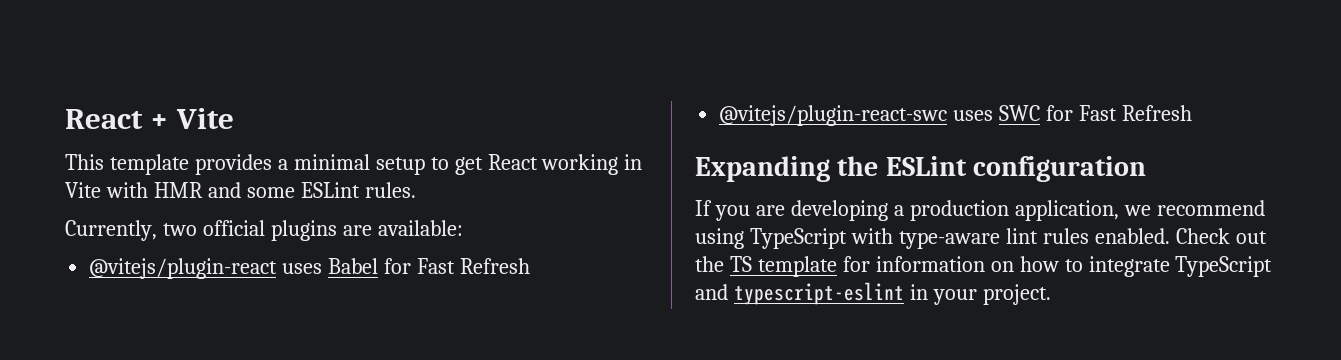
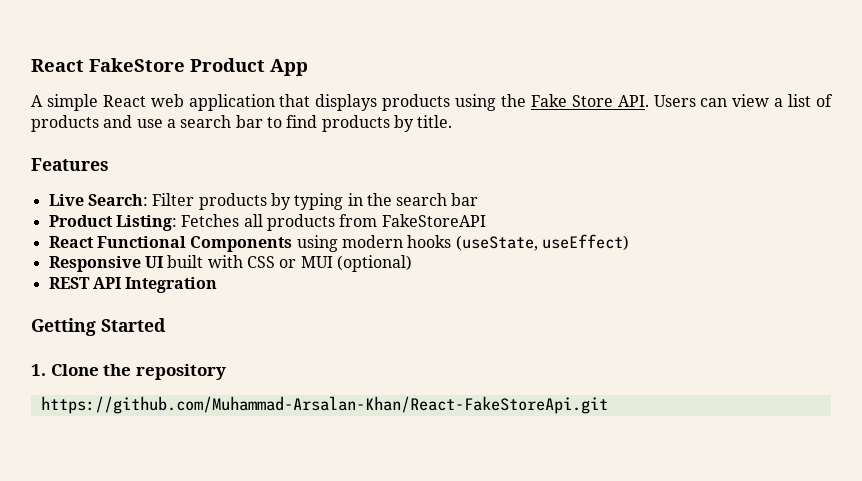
[65,108,234,129] [65,154,643,175] [65,182,416,198] [65,220,463,241] [89,258,530,279] [719,105,1192,126] [695,156,1147,182] [695,200,1265,221] [695,228,1267,249] [695,256,1273,277] [695,282,1051,305] React + Vite // This template provides a minimal setup to get React working in Vite with HMR and some ESLint rules. // Currently, two official plugins are available: // @vitejs/plugin-react uses Babel for Fast Refresh // @vitejs/plugin-react-swc uses SWC for Fast Refresh // Expanding the ESLint configuration // If you are developing a production application, we recommend using TypeScript with type-aware lint rules enabled. Check out the TS template for information on how to integrate TypeScript and typescript-eslint in your project. -> [31,58,308,76] [31,94,834,111] [31,115,453,132] [31,158,109,171] [48,193,479,210] [48,214,486,231] [48,234,629,252] [48,255,412,272] [48,277,218,293] [31,318,166,336] [31,364,226,380] [40,396,608,414] React FakeStore Product App // A simple React web application that displays products using the Fake Store API. Users can view a list of products and use a search bar to find products by title. // Features // Live Search: Filter products by typing in the search bar // Product Listing: Fetches all products from FakeStoreAPI // React Functional Components using modern hooks (useState, useEffect) // Responsive UI built with CSS or MUI (optional) // REST API Integration // Getting Started // 1. Clone the repository // https://github.com/Muhammad-Arsalan-Khan/React-FakeStoreApi.git

